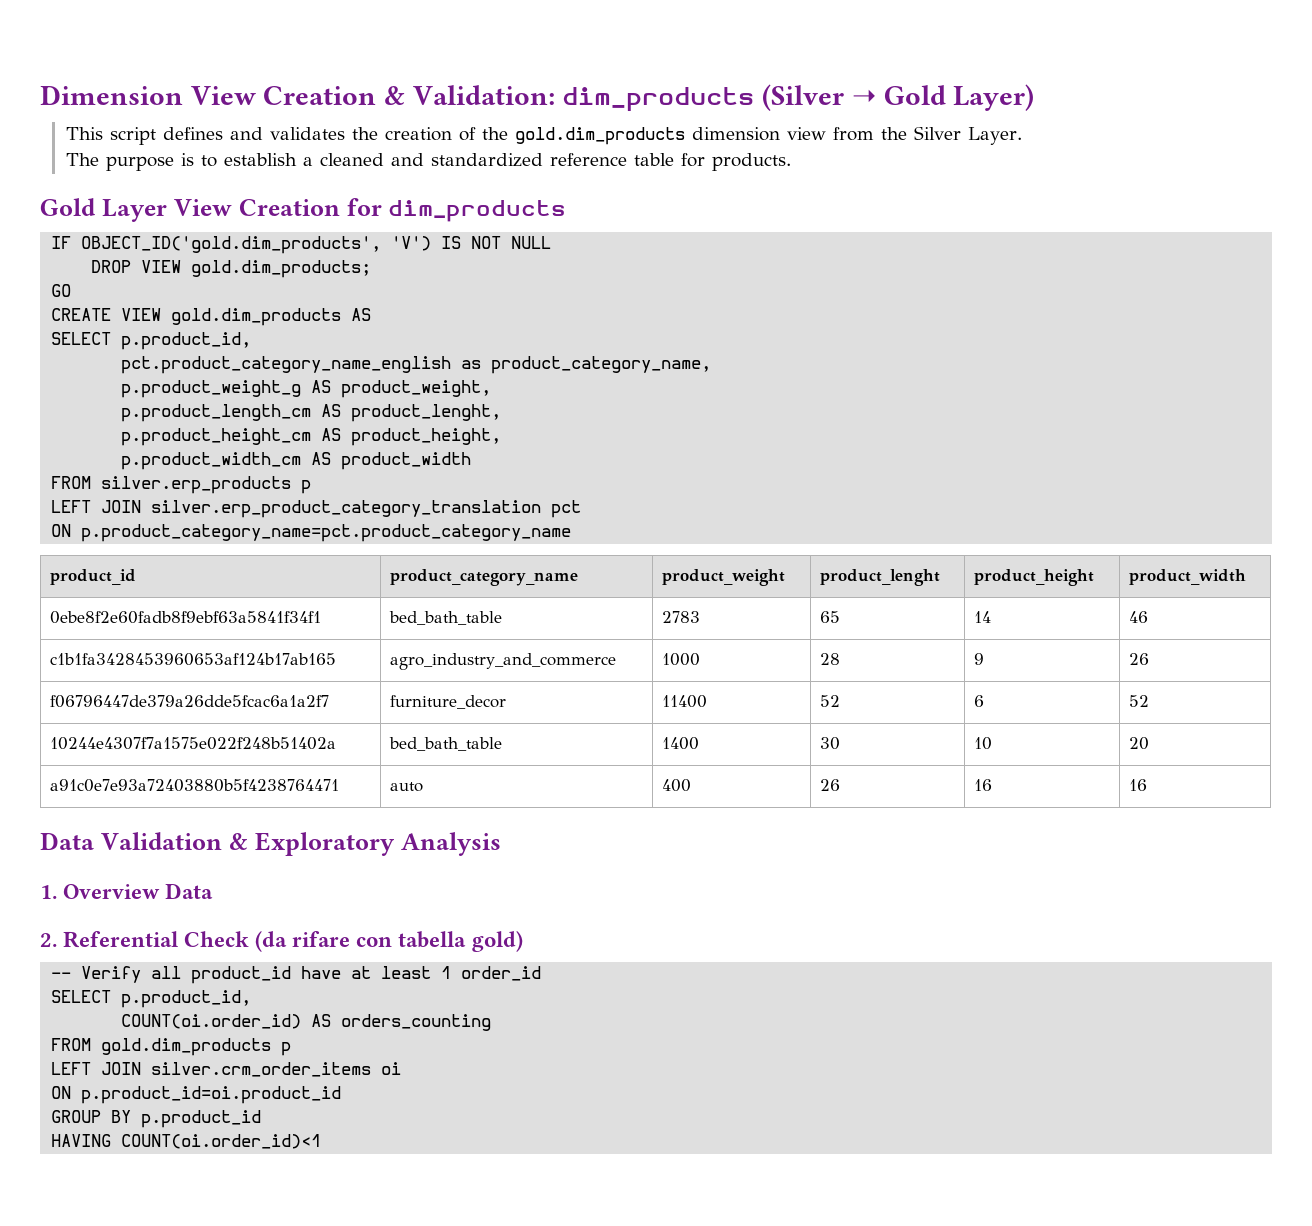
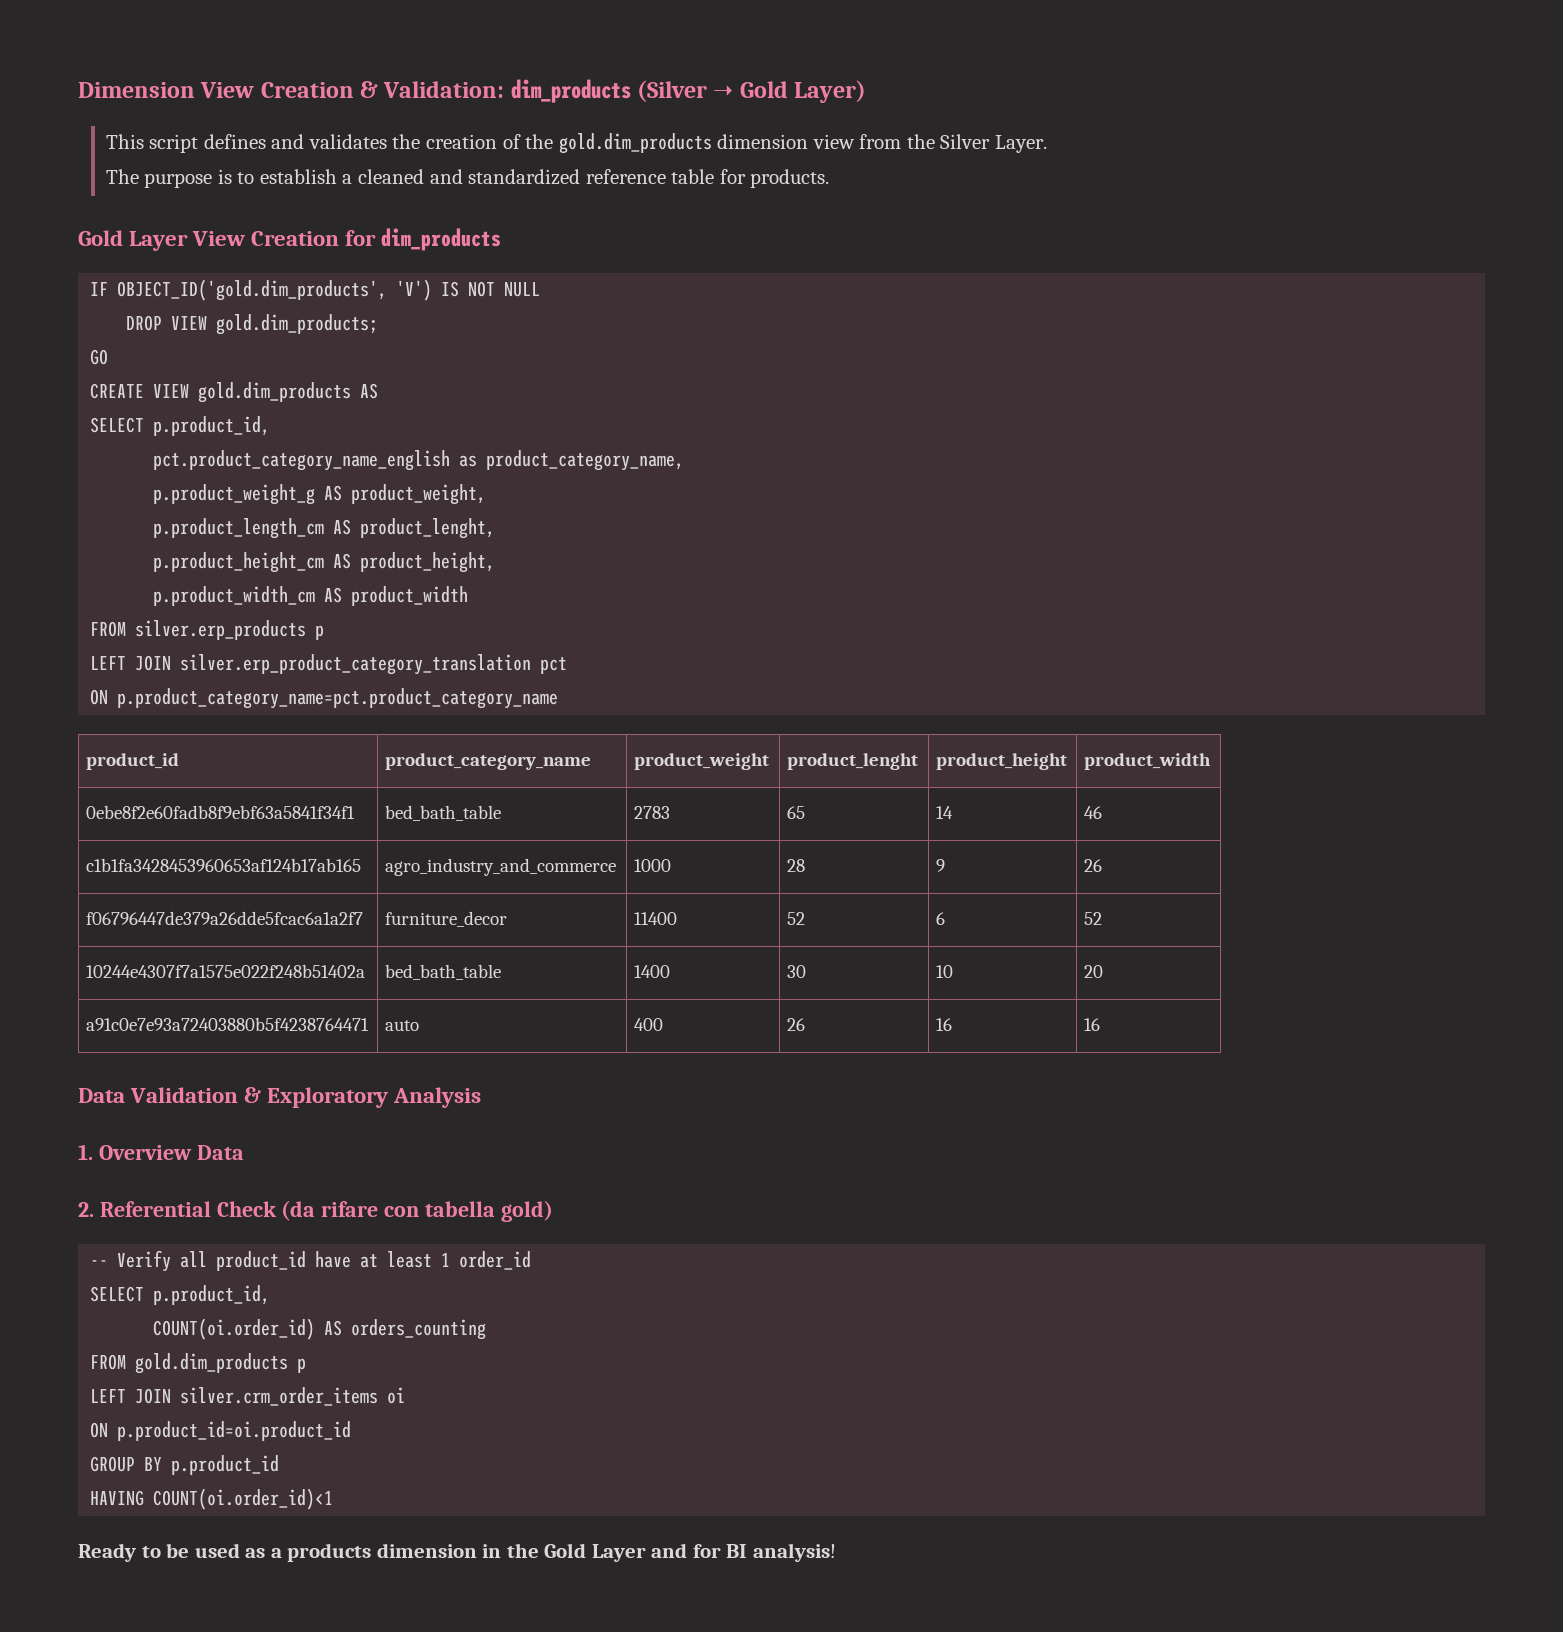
(322, 1141) none -> [78,1543,837,1562] // Ready to be used as a products dimension in the Gold Layer and for BI analysis!

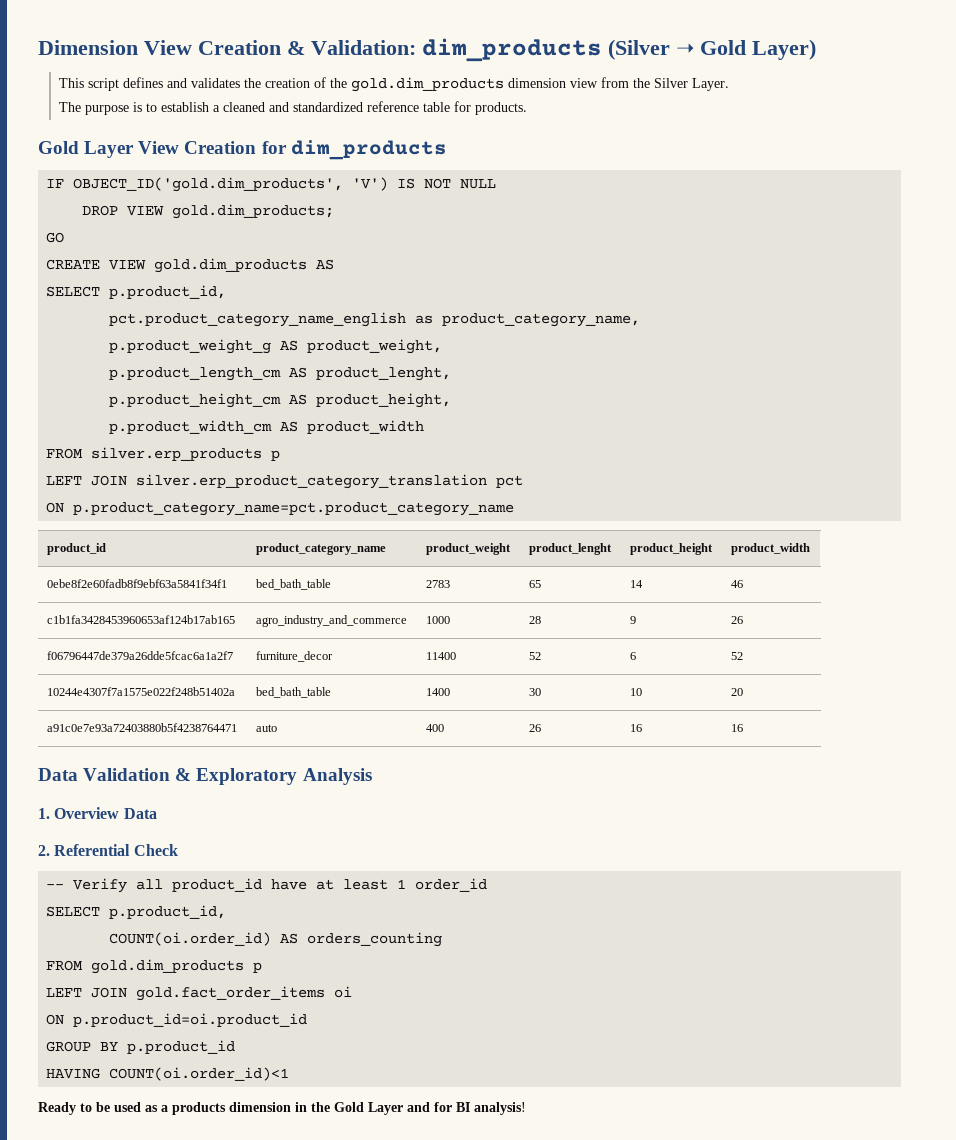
[281,1200,553,1222] (da rifare con tabella gold) -> (178, 850) none
[180,1387,379,1406] silver.crm_order_items -> [136,986,326,1001] gold.fact_order_items

